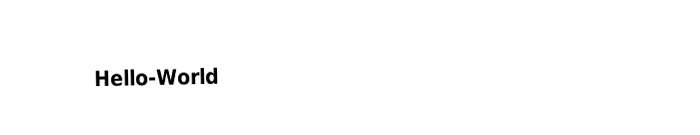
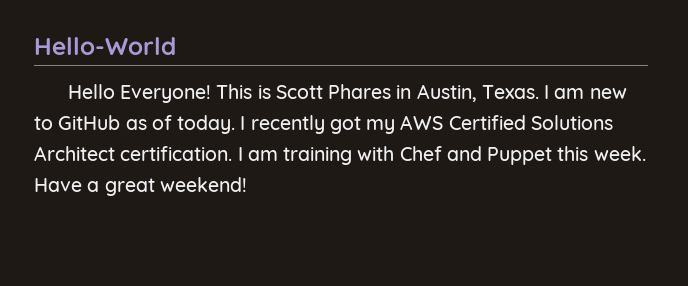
(220, 77) none -> [67,84,627,103] [34,115,613,134] [34,146,646,165] [34,177,247,196] // Hello Everyone! This is Scott Phares in Austin, Texas. I am new to GitHub as of today. I recently got my AWS Certified Solutions Architect certification. I am training with Chef and Puppet this week. Have a great weekend!

